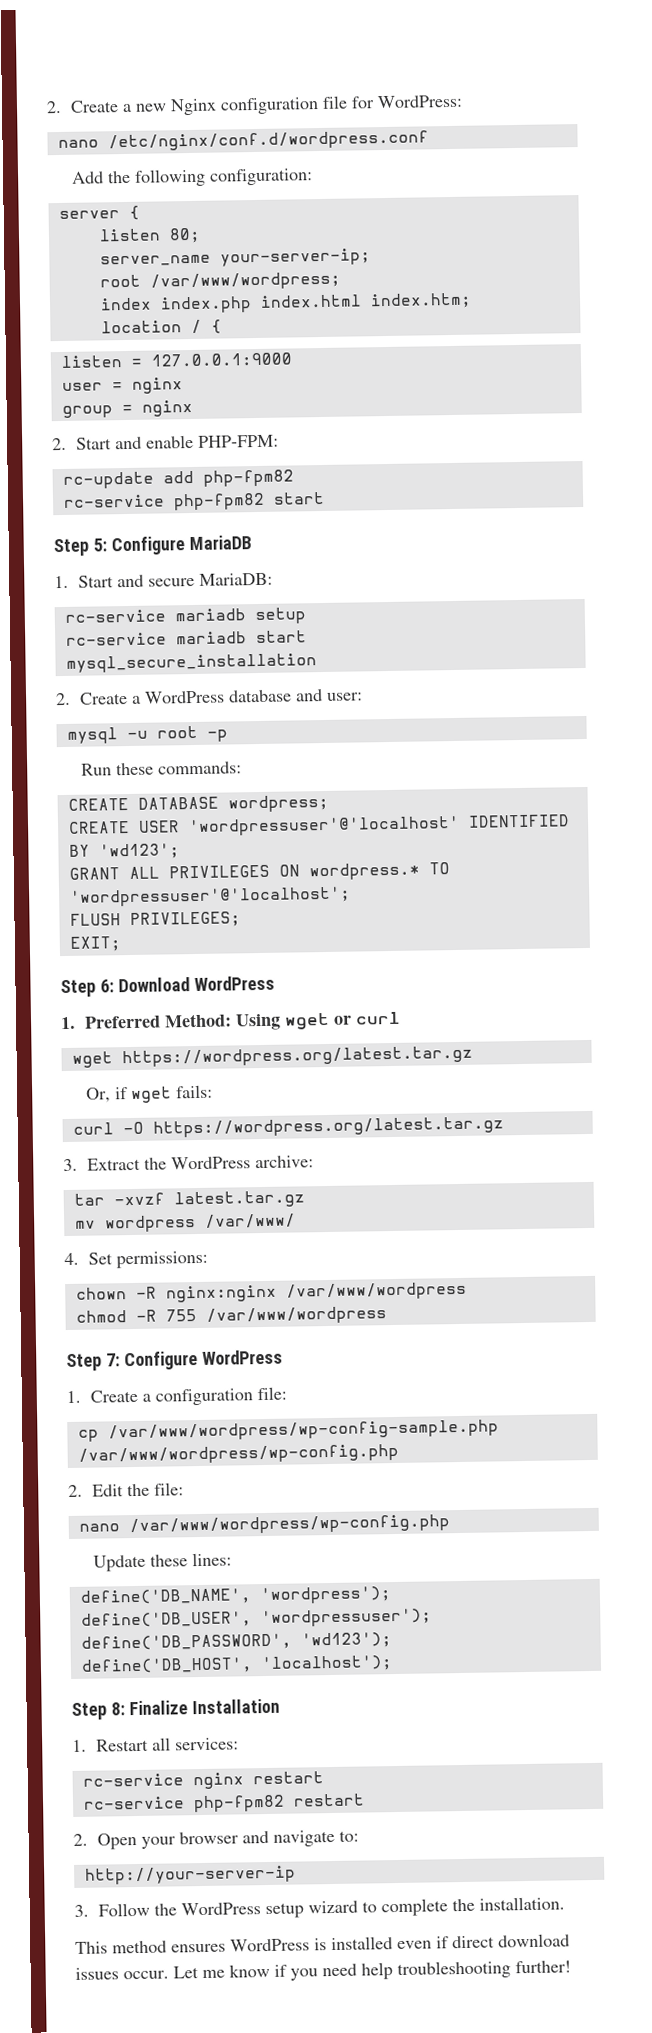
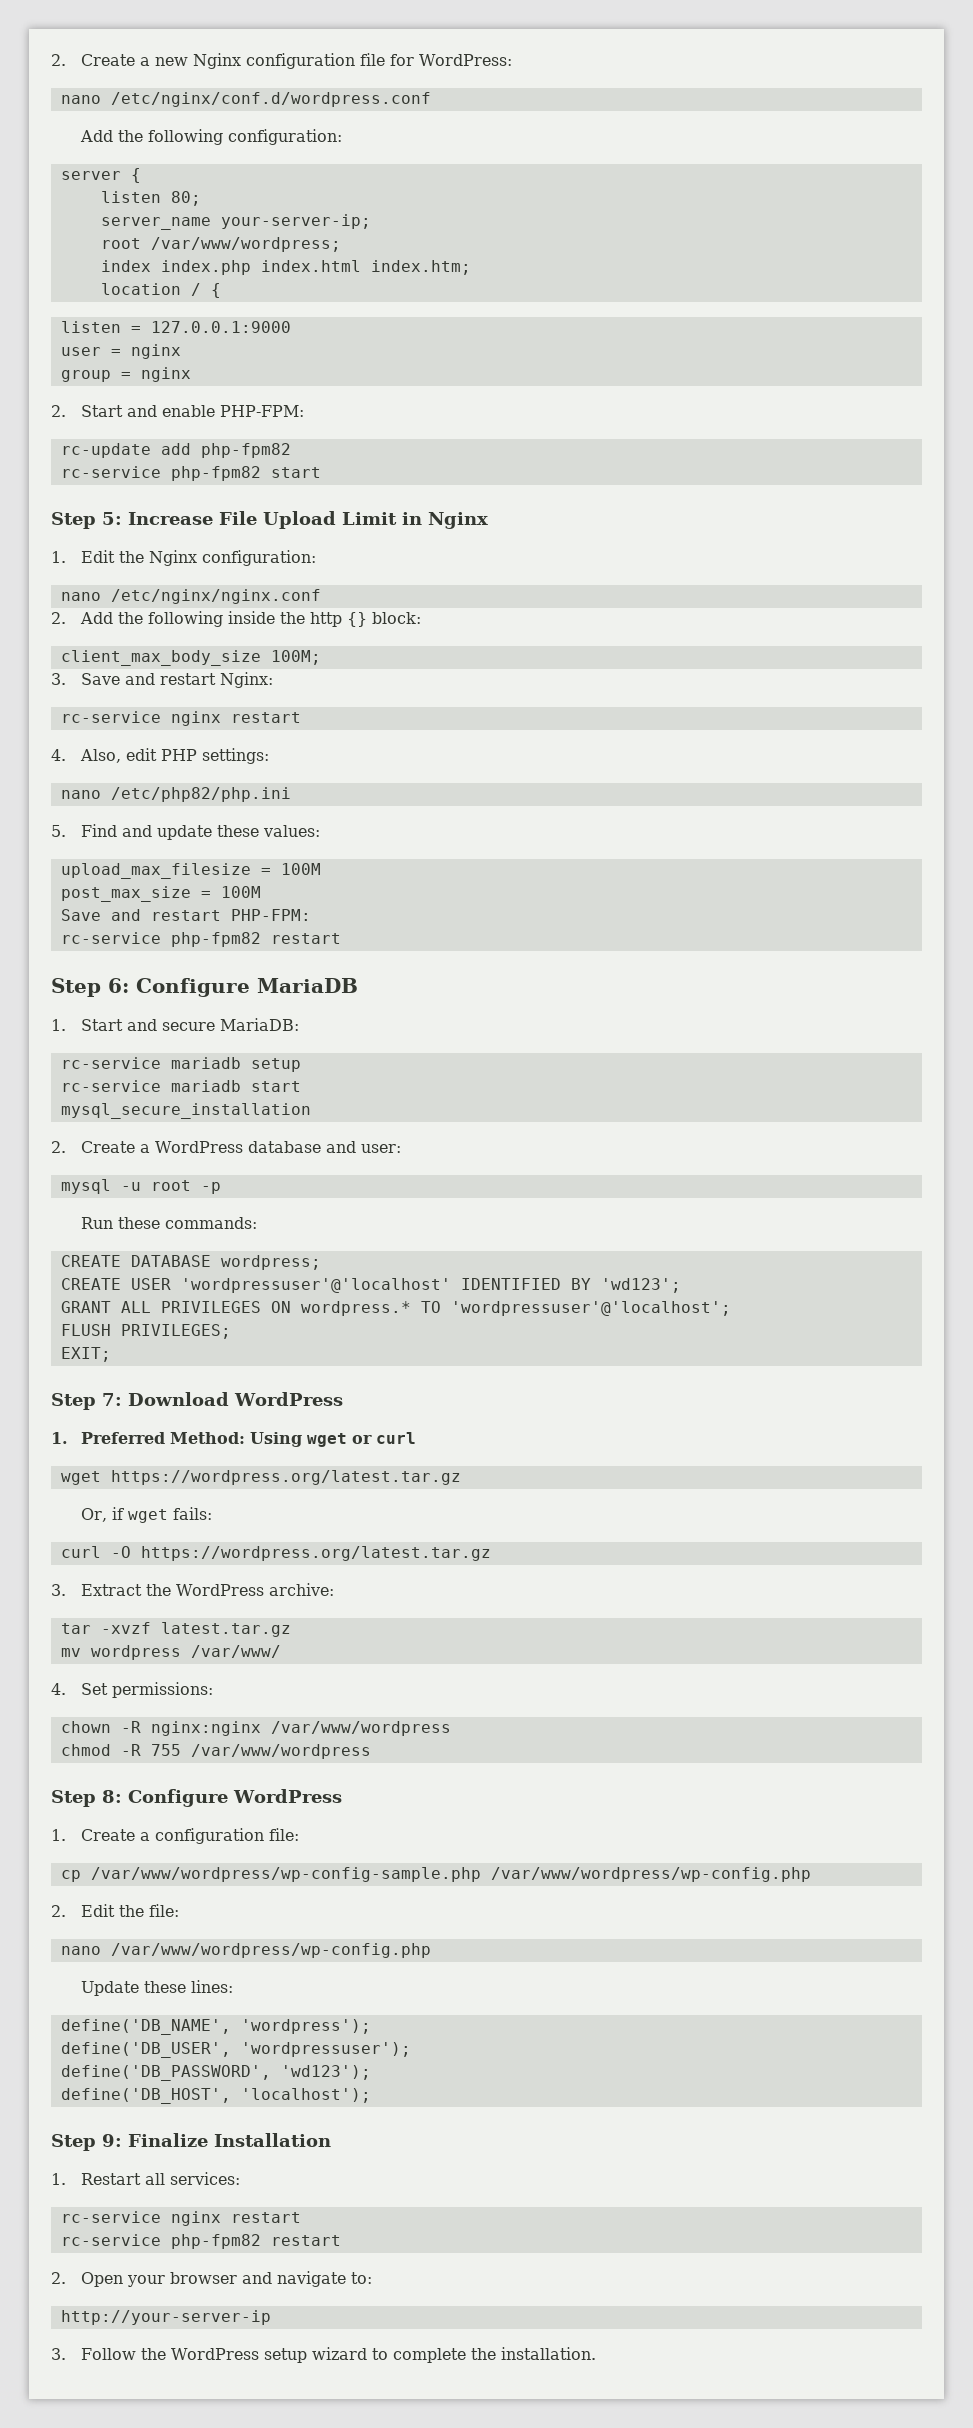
(107, 545) none -> [128,511,488,529] [51,550,316,566] [60,589,321,604] [51,611,421,627] [60,650,321,666] [51,672,273,688] [60,711,301,726] [51,748,269,764] [60,787,291,802] [51,824,320,840] [60,863,321,879] [60,886,261,902] [60,909,311,921] [60,932,341,947] [51,978,129,997] Increase File Upload Limit in Nginx // 1. Edit the Nginx configuration: // nano /etc/nginx/nginx.conf // 2. Add the following inside the http {} block: // client_max_body_size 100M; // 3. Save and restart Nginx: // rc-service nginx restart // 4. Also, edit PHP settings: // nano /etc/php82/php.ini // 5. Find and update these values: // upload_max_filesize = 100M // post_max_size = 100M // Save and restart PHP-FPM: // rc-service php-fpm82 restart // Step 6:
[99,979,114,993] 6: -> [102,1393,122,1406] 7:
[105,1353,120,1367] 7: -> [102,1790,122,1803] 8:
[110,1702,125,1716] 8: -> [102,2134,122,2147] 9:
[75,1933,570,1954] [75,1960,571,1981] // This method ensures WordPress is installed even if direct download issues occur. Let me know if you need help troubleshooting further! -> (596, 2353) none

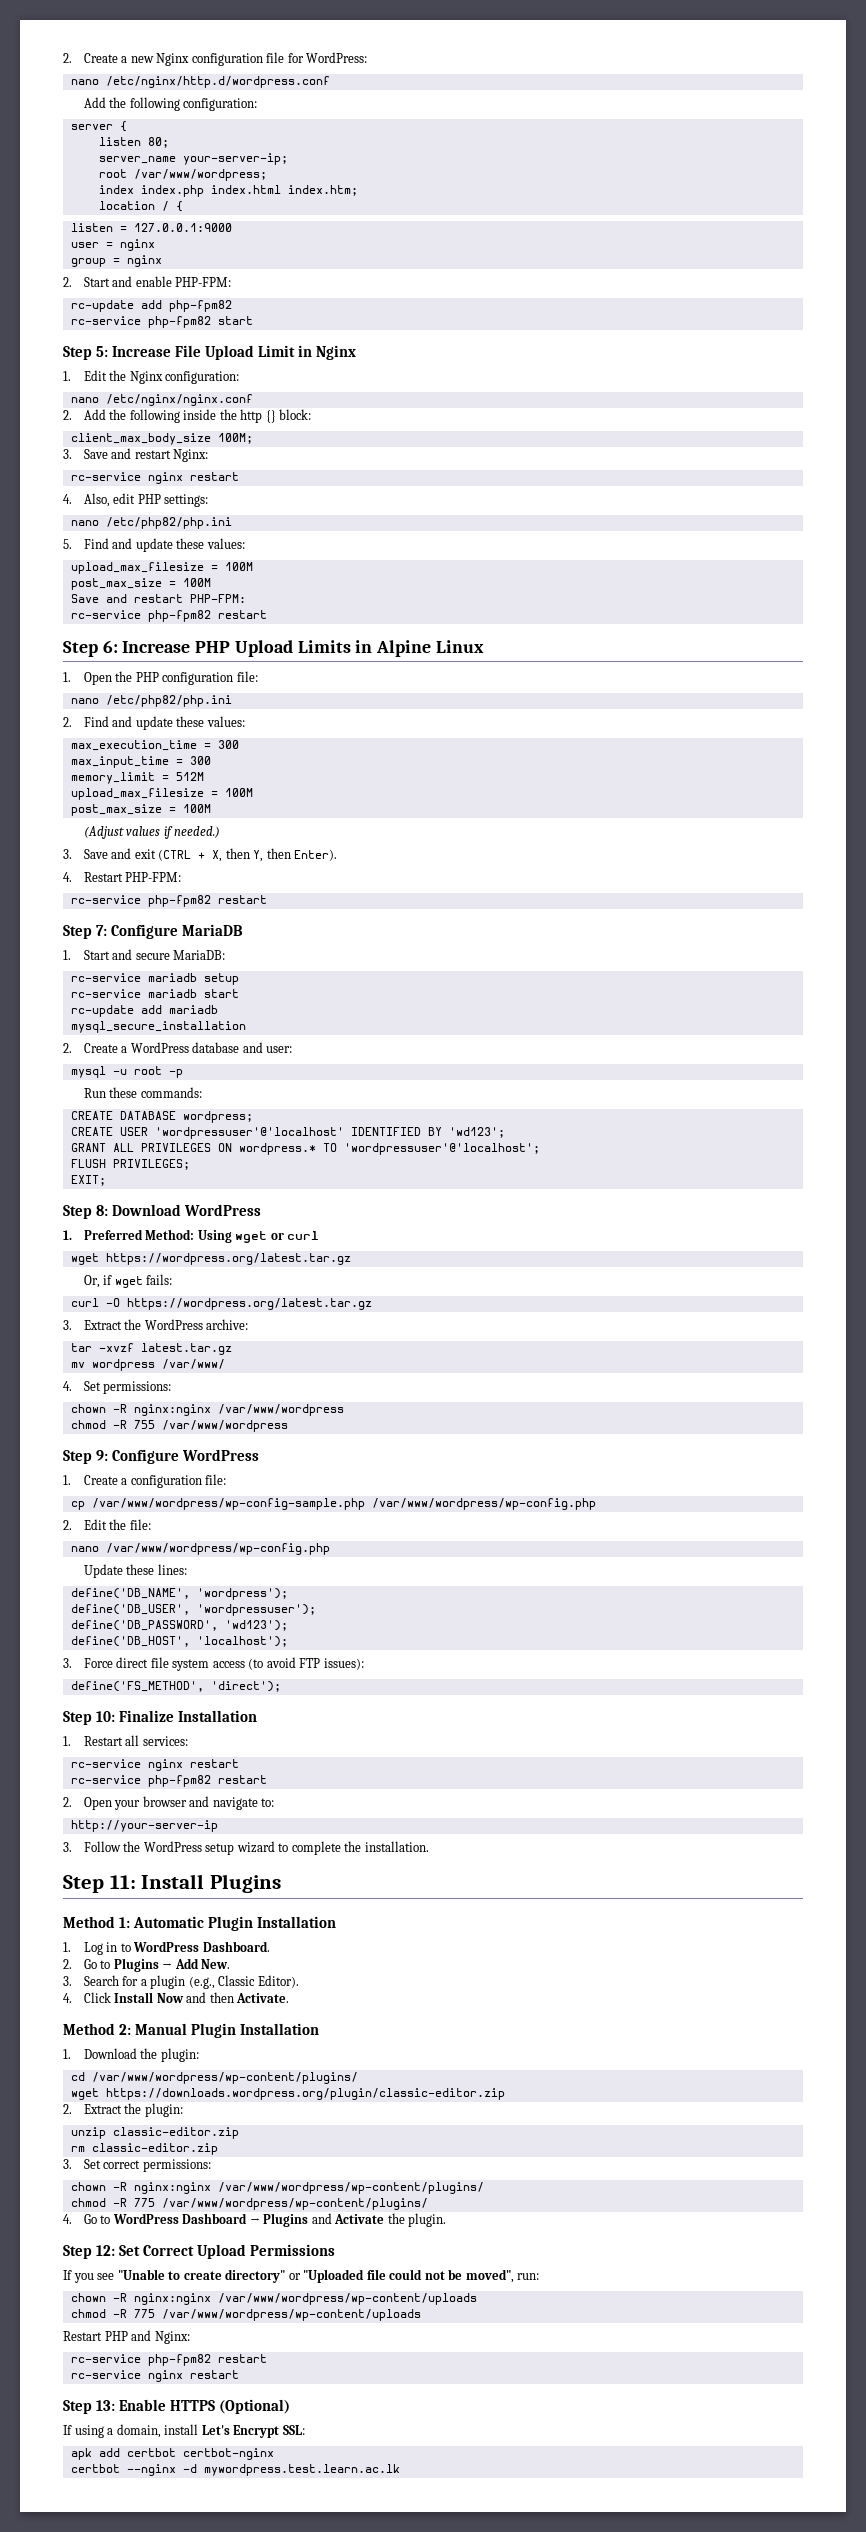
[110,92,431,107] /etc/nginx/conf.d/wordpress.conf -> [105,76,330,88] /etc/nginx/http.d/wordpress.conf
(129, 985) none -> [122,640,484,657] [63,671,258,685] [70,695,232,707] [63,716,245,730] [70,740,239,751] [70,756,211,768] [70,772,204,784] [70,788,253,800] [70,804,211,816] [83,826,221,839] [63,848,338,862] [63,872,182,882] [70,895,267,907] [63,925,108,939] Increase PHP Upload Limits in Alpine Linux // 1. Open the PHP configuration file: // nano /etc/php82/php.ini // 2. Find and update these values: // max_execution_time = 300 // max_input_time = 300 // memory_limit = 512M // upload_max_filesize = 100M // post_max_size = 100M // (Adjust values if needed.) // 3. Save and exit (CTRL + X, then Y, then Enter). // 4. Restart PHP-FPM: // rc-service php-fpm82 restart // Step 7:
(301, 1086) none -> [70,1005,218,1017] // rc-update add mariadb
[102,1393,122,1406] 7: -> [96,1205,109,1216] 8:
[102,1790,122,1803] 8: -> [96,1450,109,1461] 9:
[51,2134,122,2151] // Step 9: -> [63,1657,364,1671] [70,1681,281,1692] [63,1711,116,1725] // 3. Force direct file system access (to avoid FTP issues): // define('FS_METHOD', 'direct'); // Step 10:
(596, 2353) none -> [63,1874,281,1893] [63,1916,337,1931] [63,1941,270,1955] [63,1958,231,1972] [63,1975,299,1989] [63,1992,290,2003] [63,2023,320,2038] [63,2048,199,2062] [70,2072,358,2084] [70,2088,505,2100] [63,2103,183,2117] [70,2127,239,2139] [70,2143,218,2155] [63,2159,211,2172] [70,2182,484,2194] [70,2198,428,2210] [63,2213,447,2227] [63,2244,336,2259] [63,2269,540,2283] [70,2293,477,2305] [70,2309,421,2321] [63,2330,190,2344] [70,2354,267,2366] [70,2370,239,2382] [63,2399,291,2414] [63,2424,305,2438] [70,2448,274,2460] [70,2464,400,2476] // Step 11: Install Plugins // Method 1: Automatic Plugin Installation // 1. Log in to WordPress Dashboard. // 2. Go to Plugins → Add New. // 3. Search for a plugin (e.g., Classic Editor). // 4. Click Install Now and then Activate. // Method 2: Manual Plugin Installation // 1. Download the plugin: // cd /var/www/wordpress/wp-content/plugins/ // wget https://downloads.wordpress.org/plugin/classic-editor.zip // 2. Extract the plugin: // unzip classic-editor.zip // rm classic-editor.zip // 3. Set correct permissions: // chown -R nginx:nginx /var/www/wordpress/wp-content/plugins/ // chmod -R 775 /var/www/wordpress/wp-content/plugins/ // 4. Go to WordPress Dashboard → Plugins and Activate the plugin. // Step 12: Set Correct Upload Permissions // If you see "Unable to create directory" or "Uploaded file could not be moved", run: // chown -R nginx:nginx /var/www/wordpress/wp-content/uploads // chmod -R 775 /var/www/wordpress/wp-content/uploads // Restart PHP and Nginx: // rc-service php-fpm82 restart // rc-service nginx restart // Step 13: Enable HTTPS (Optional) // If using a domain, install Let's Encrypt SSL: // apk add certbot certbot-nginx // certbot --nginx -d mywordpress.test.learn.ac.lk

